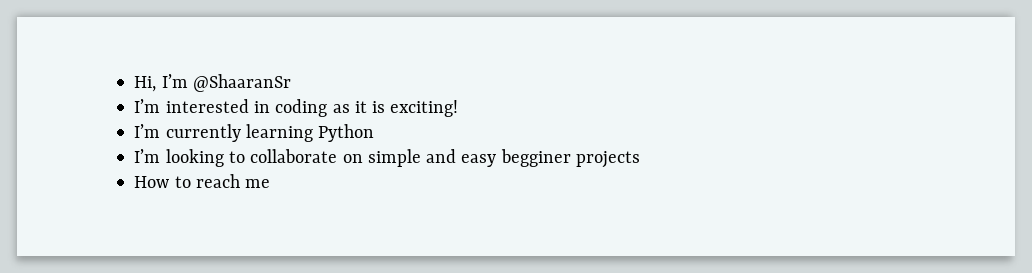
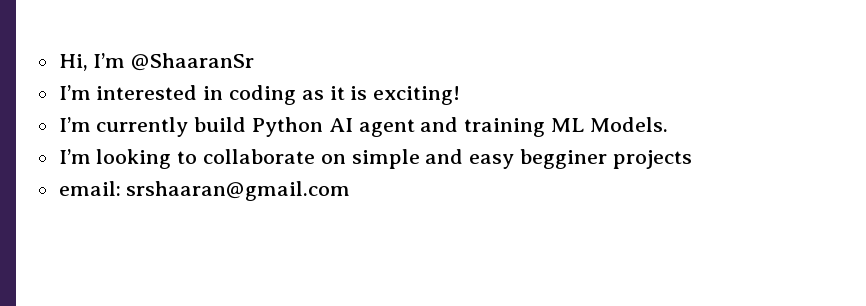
[245,124,313,142] learning -> [194,117,247,132] build
(375, 133) none -> [328,117,668,137] AI agent and training ML Models.
[134,174,271,188] How to reach me -> [58,181,351,201] email: srshaaran@gmail.com

